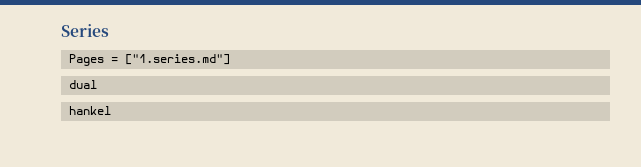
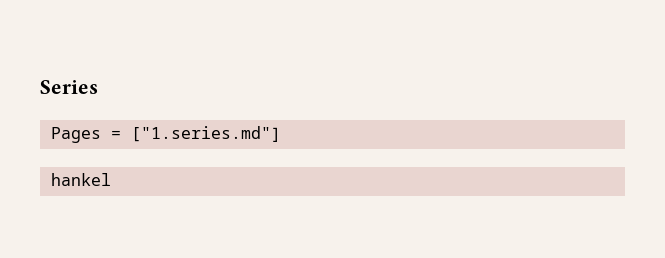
[68,80,97,89] // dual -> (282, 134) none

